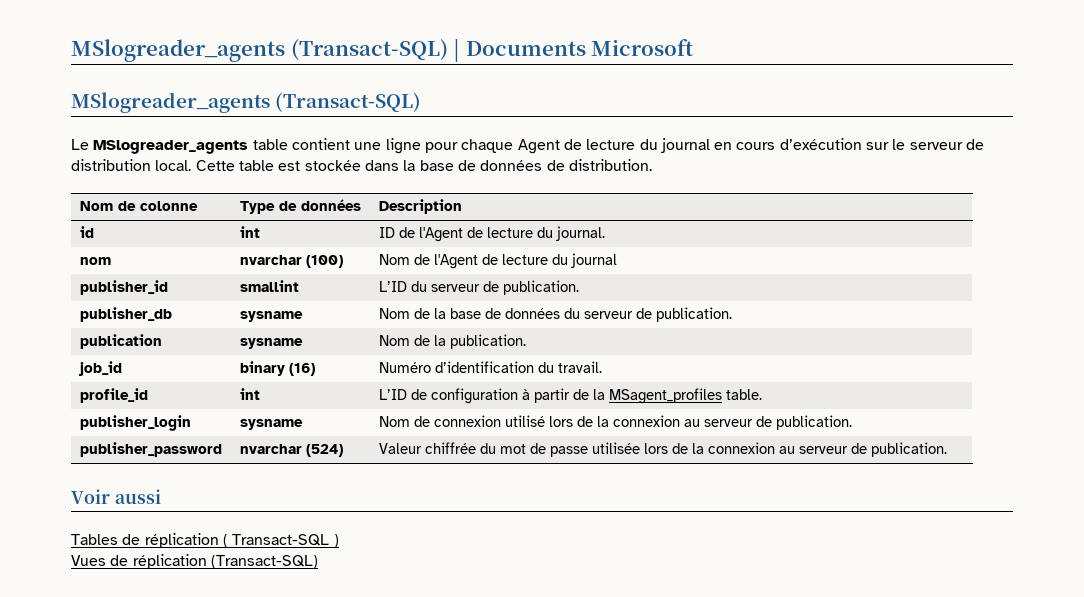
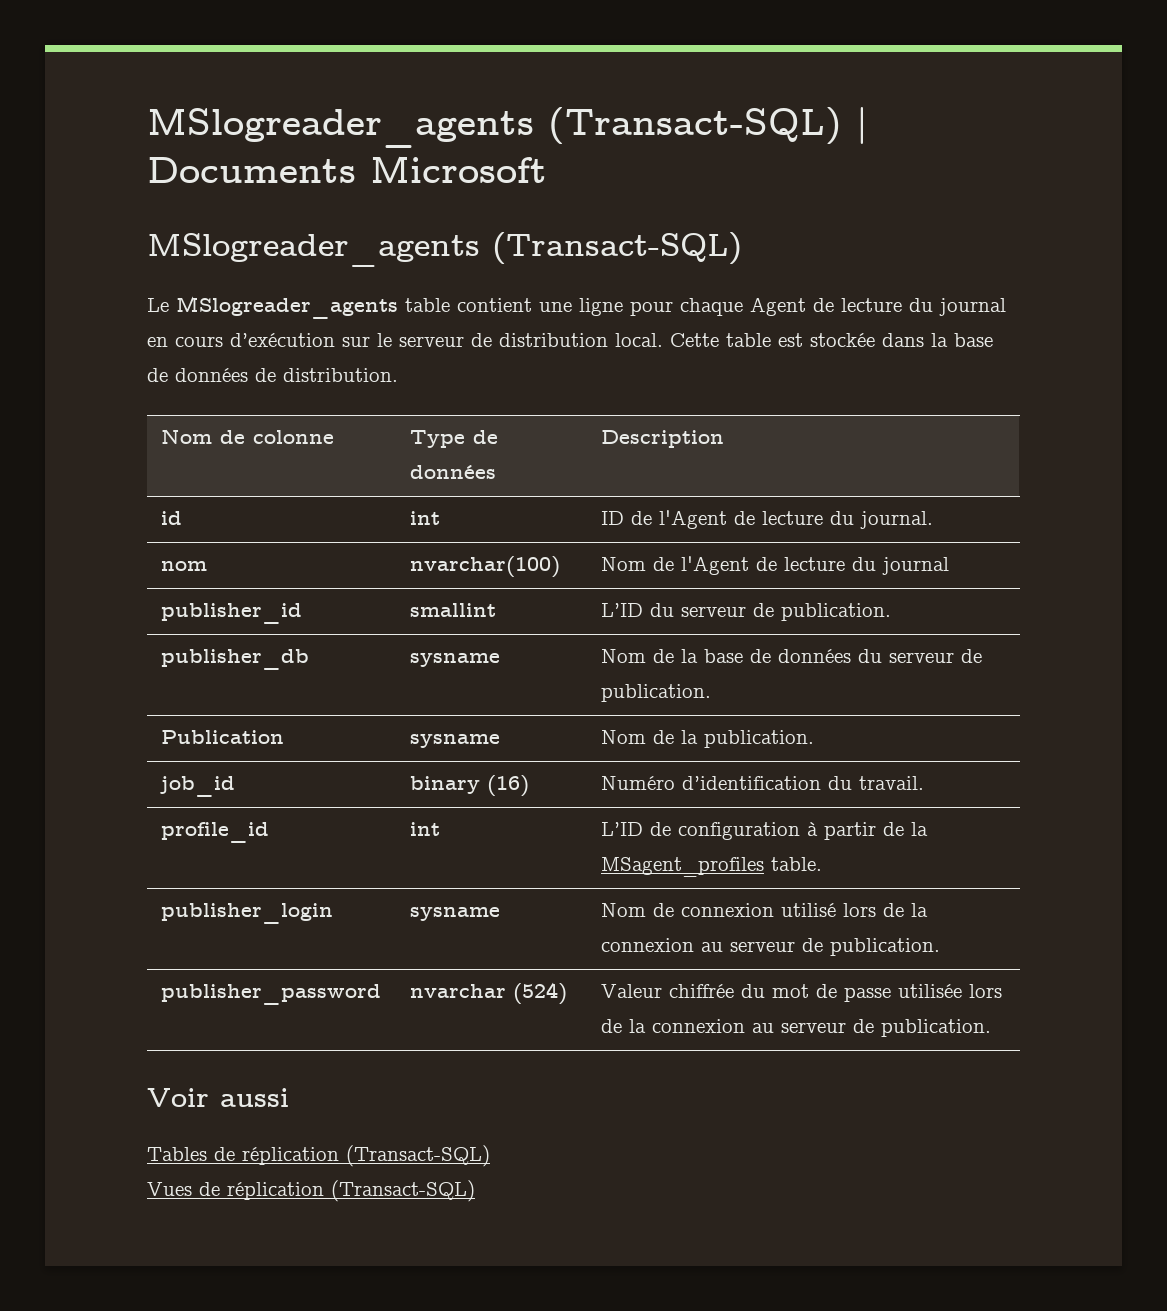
[239,255,343,268] nvarchar (100) -> [410,556,561,578] nvarchar(100)
[79,334,162,349] publication -> [161,730,285,744] Publication
[222,534,339,548] ( Transact-SQL ) -> [346,1145,490,1167] (Transact-SQL)

